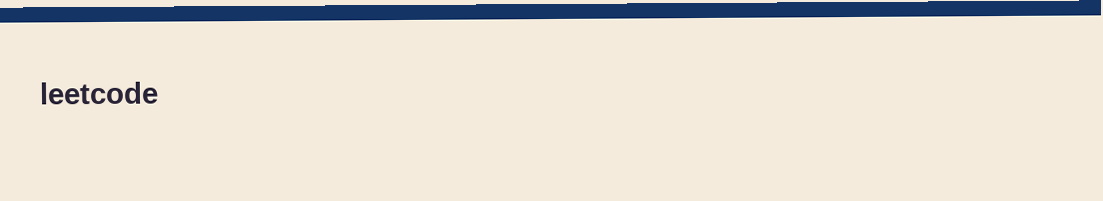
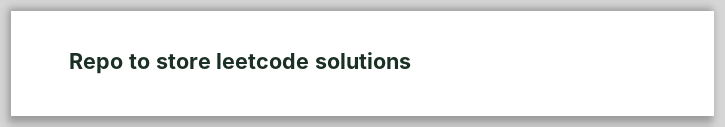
[39,81,159,105] leetcode -> [69,52,412,74] Repo to store leetcode solutions

